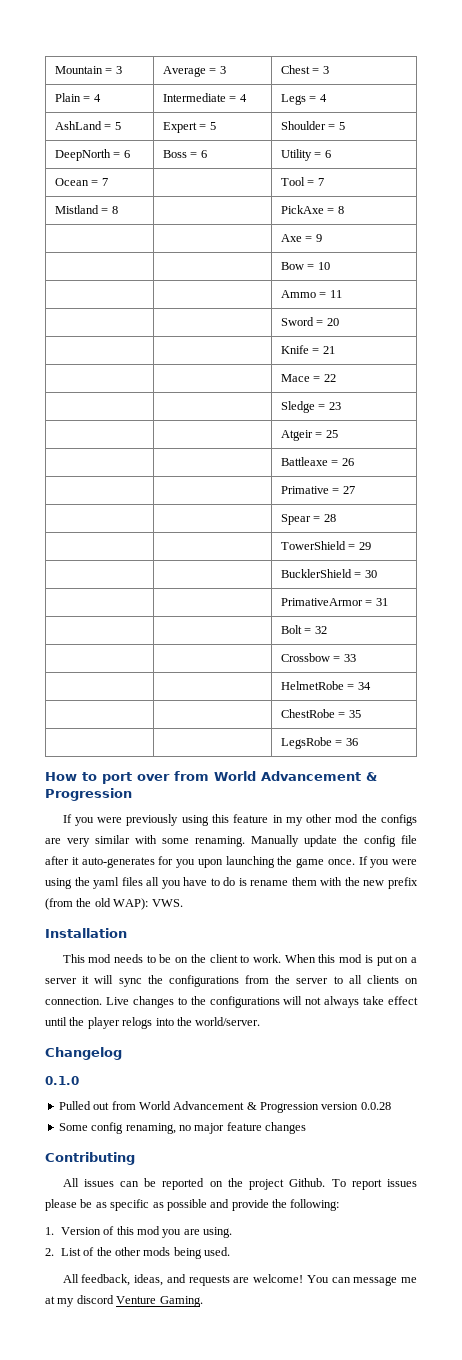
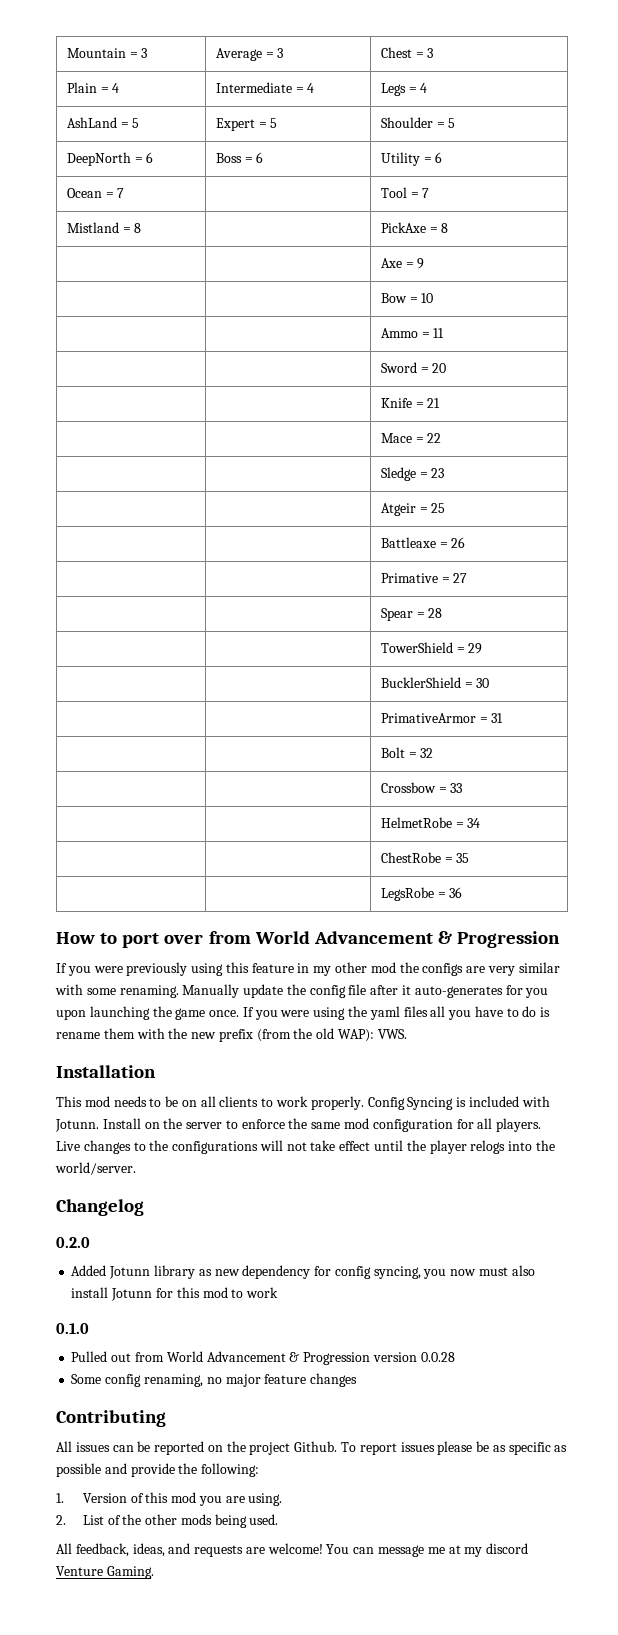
[190,954,417,966] [45,975,419,987] [45,997,102,1005] the client to work. When this mod is put on a server it will sync the configurations from the server to all clients on connection. -> [200,1096,550,1110] [55,1118,542,1132] all clients to work properly. Config Syncing is included with Jotunn. Install on the server to enforce the same mod configuration for all players.
[324,996,360,1008] always -> (307, 1146) none
(122, 1053) none -> [56,1237,90,1248] [71,1265,535,1279] [71,1287,279,1301] // 0.2.0 // Added Jotunn library as new dependency for config syncing, you now must also install Jotunn for this mod to work

